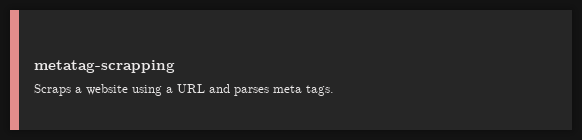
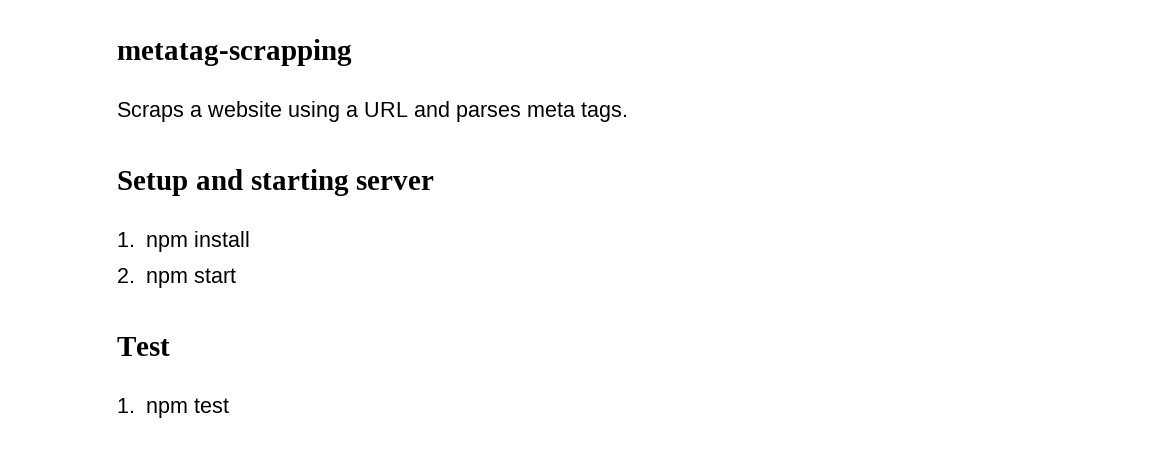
(334, 90) none -> [117,169,435,196] [117,231,251,252] [117,268,237,288] [117,337,170,356] [117,398,230,418] // Setup and starting server // 1. npm install // 2. npm start // Test // 1. npm test

